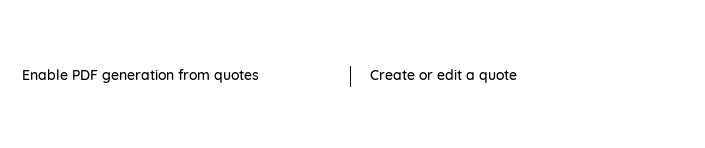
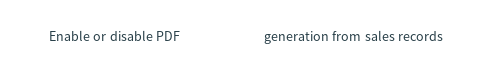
(68, 74) none -> [93,30,153,41] or disable
[214,70,259,83] [370,69,517,83] quotes // Create or edit a quote -> [364,30,444,41] sales records

